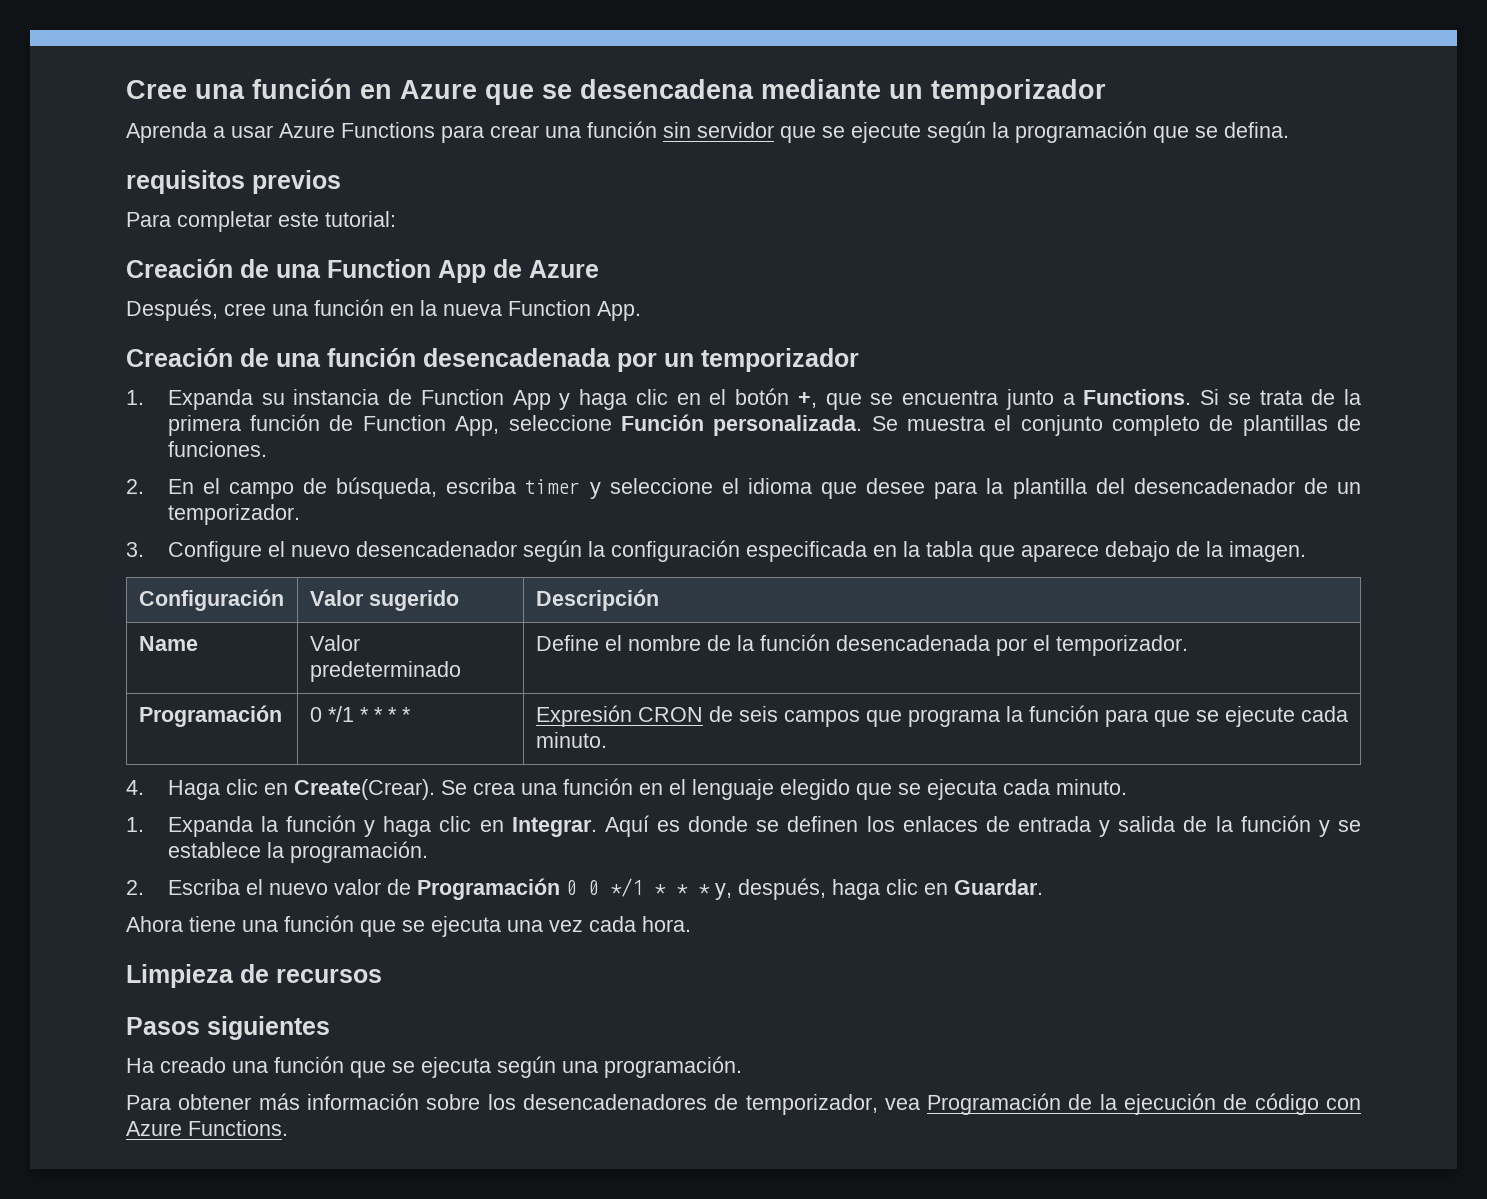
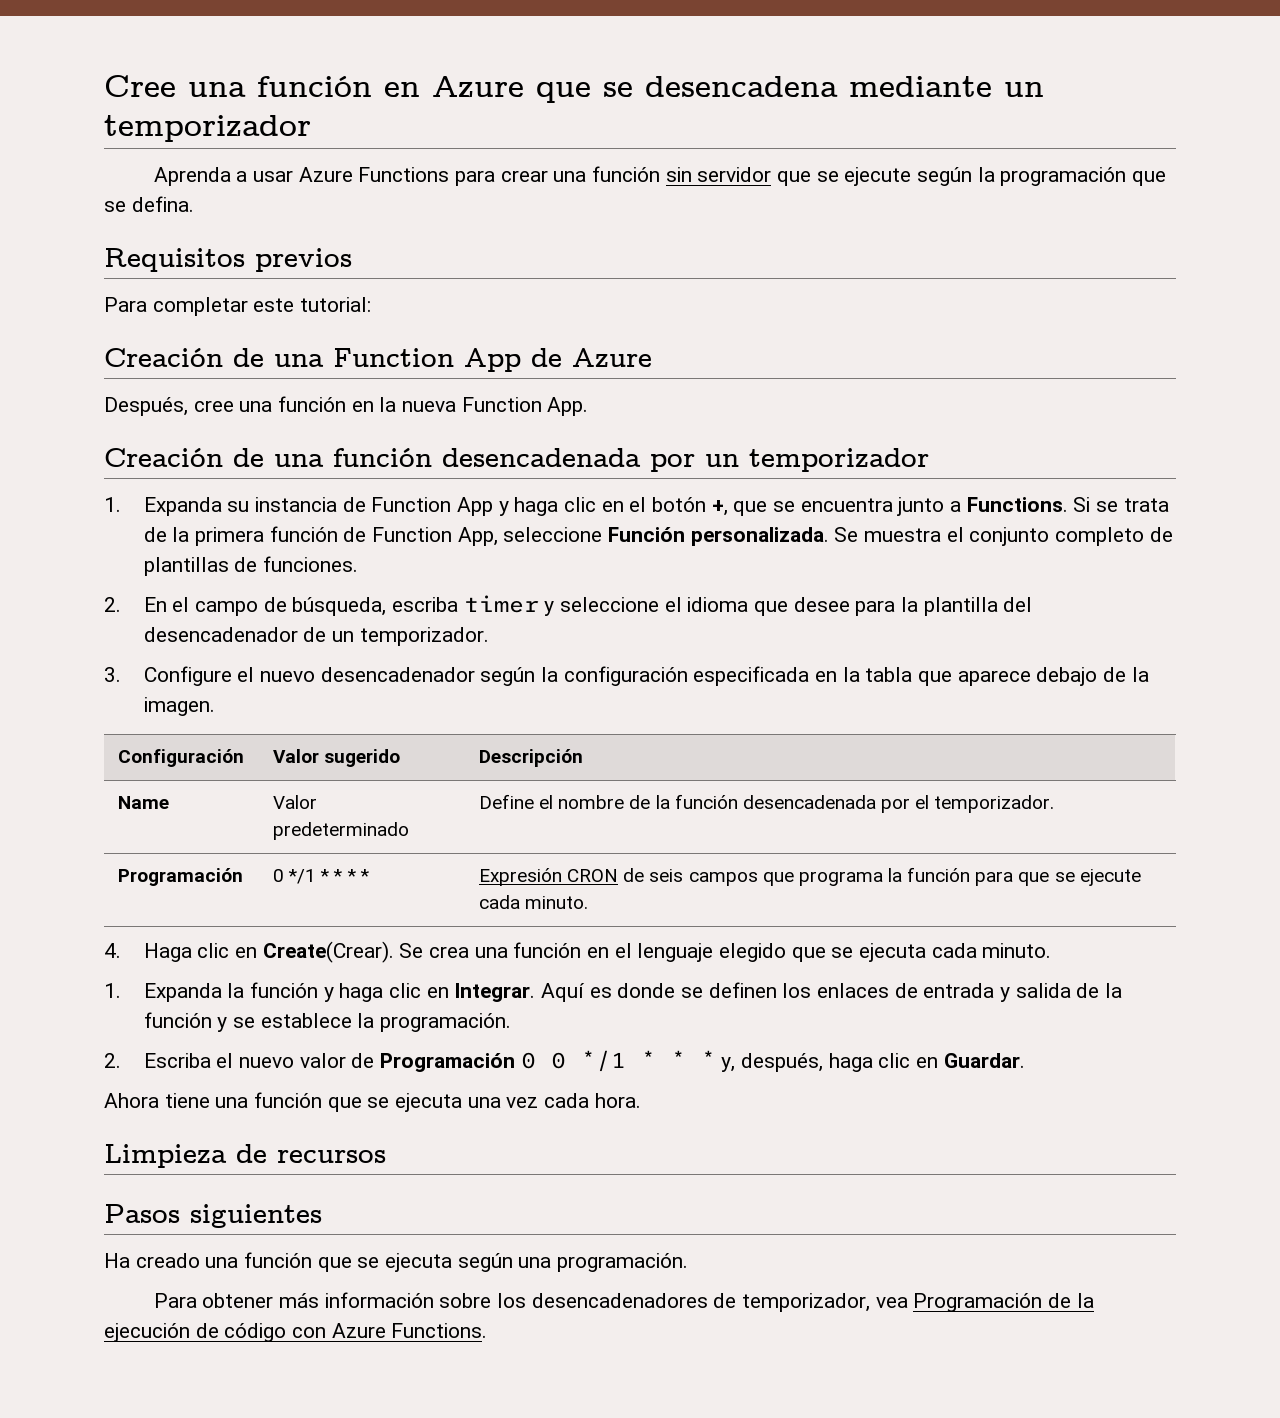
[126,170,245,194] requisitos -> [104,248,245,272] Requisitos

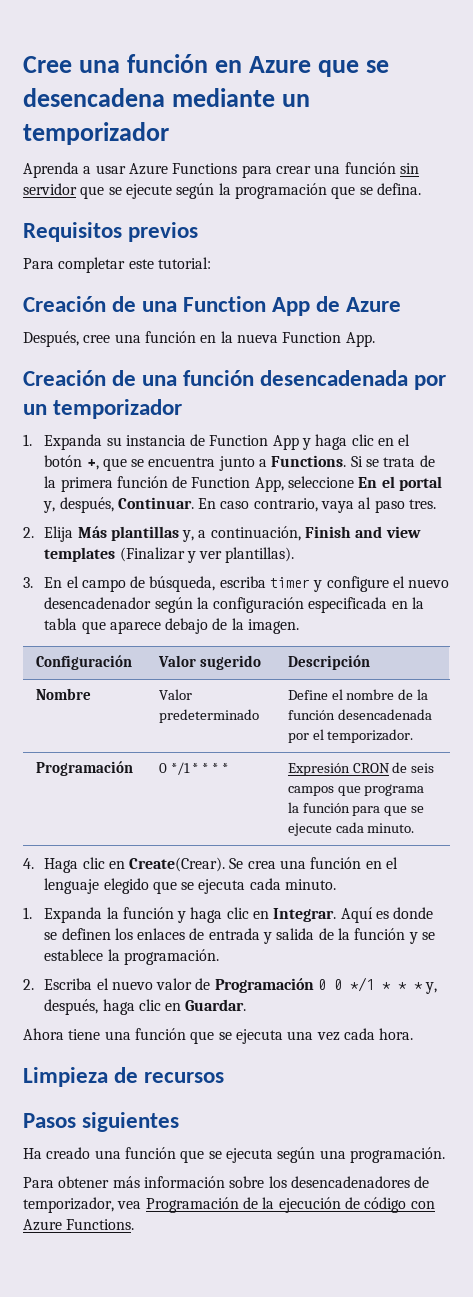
[607,527,1173,546] [143,556,358,576] [104,597,121,612] Función personalizada. Se muestra el conjunto completo de plantillas de funciones. // 2. -> [358,476,443,491] [43,497,437,513] [23,526,421,542] [44,547,295,563] [23,577,33,588] En el portal y, después, Continuar. En caso contrario, vaya al paso tres. // 2. Elija Más plantillas y, a continuación, Finish and view templates (Finalizar y ver plantillas). // 3.
[559,597,1033,616] [143,627,489,646] [104,666,232,686] seleccione el idioma que desee para la plantilla del desencadenador de un temporizador. // 3. Configure -> [326,576,389,592] configure
[118,796,170,809] Name -> [35,688,91,700] Nombre

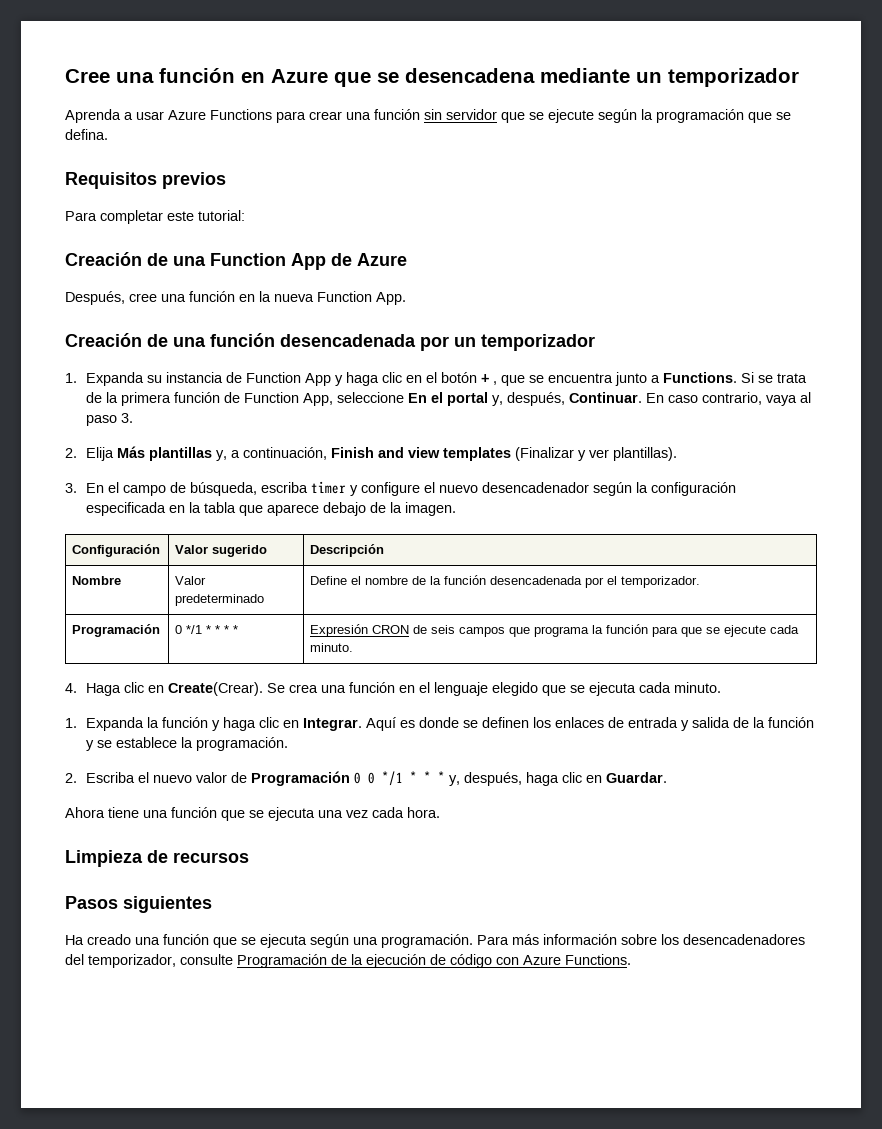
[86,459,99,470] +, -> [481,374,498,385] + ,
[409,499,437,509] tres. -> [121,413,134,423] 3.
[23,1176,110,1188] // Para obtener -> [477,935,509,945] Para
[414,1176,430,1188] [23,1197,142,1213] de temporizador, vea -> [65,954,233,968] del temporizador, consulte

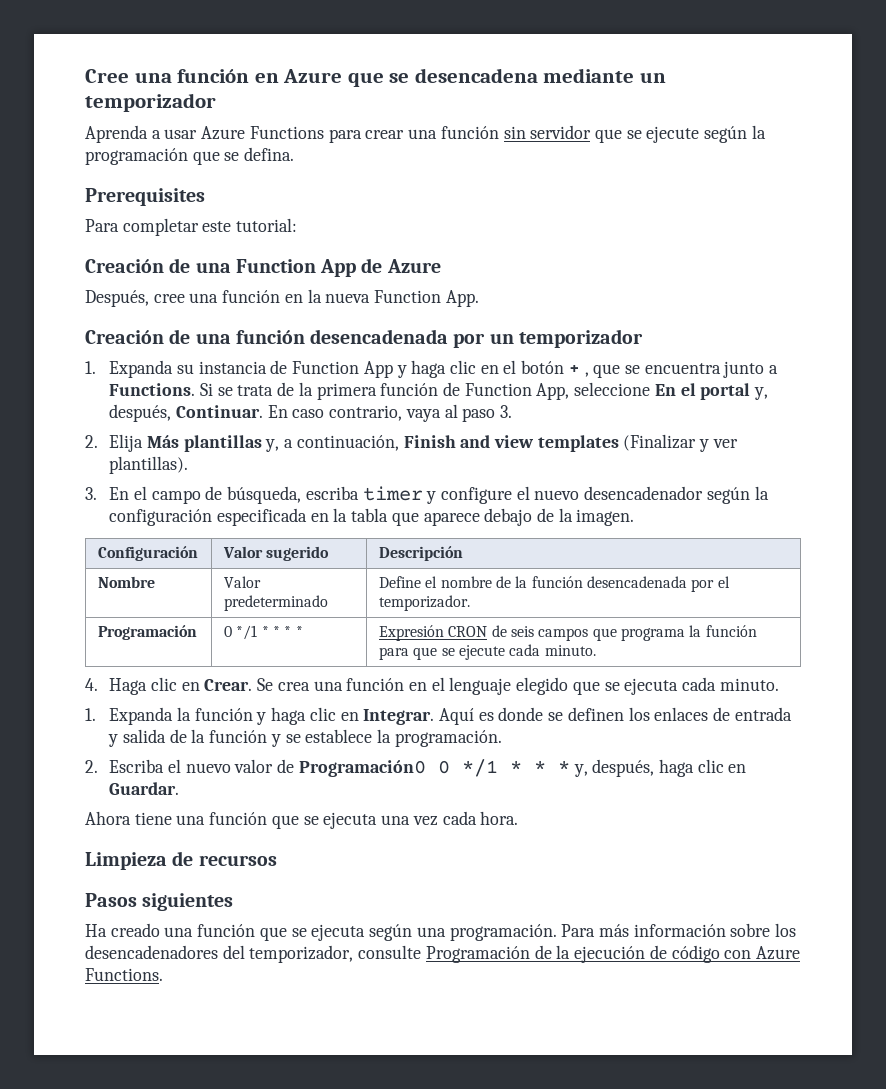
[65,172,226,189] Requisitos previos -> [85,188,205,206] Prerequisites
[168,682,264,696] Create(Crear). -> [204,679,253,691] Crear.
[251,771,362,786] Programación 0 -> [298,760,426,777] Programación0

